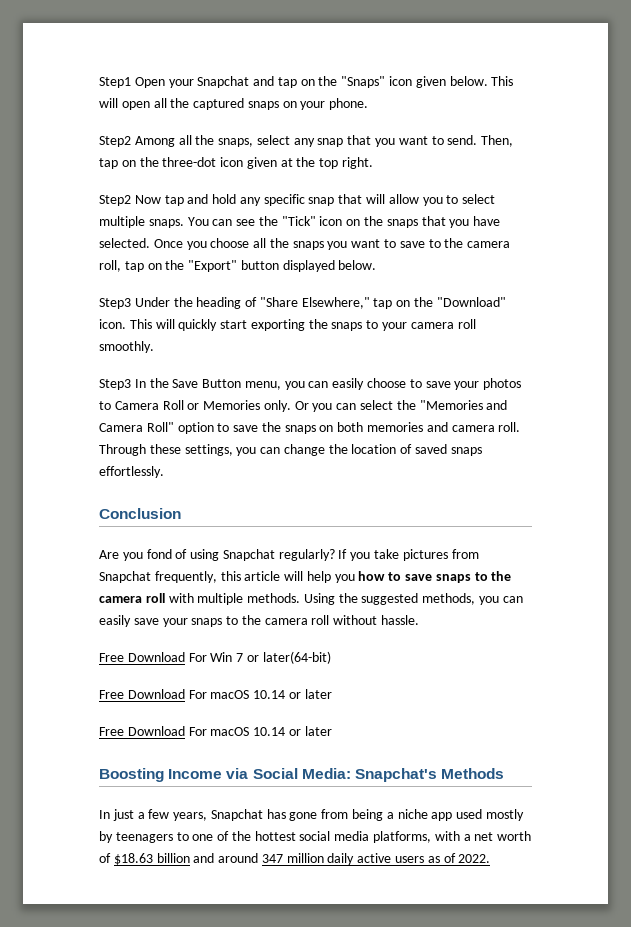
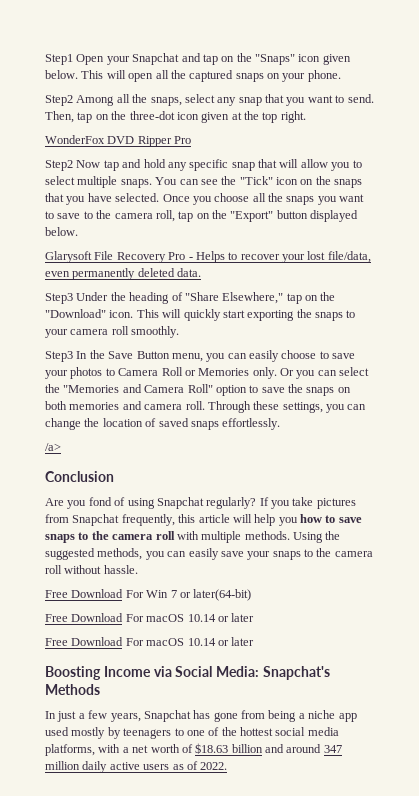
(374, 163) none -> [45,135,192,147] // WonderFox DVD Ripper Pro
(377, 265) none -> [45,251,371,263] [45,268,202,280] // Glarysoft File Recovery Pro - Helps to recover your lost file/data, even permanently deleted data.
(164, 472) none -> [45,443,61,451] // /a>

